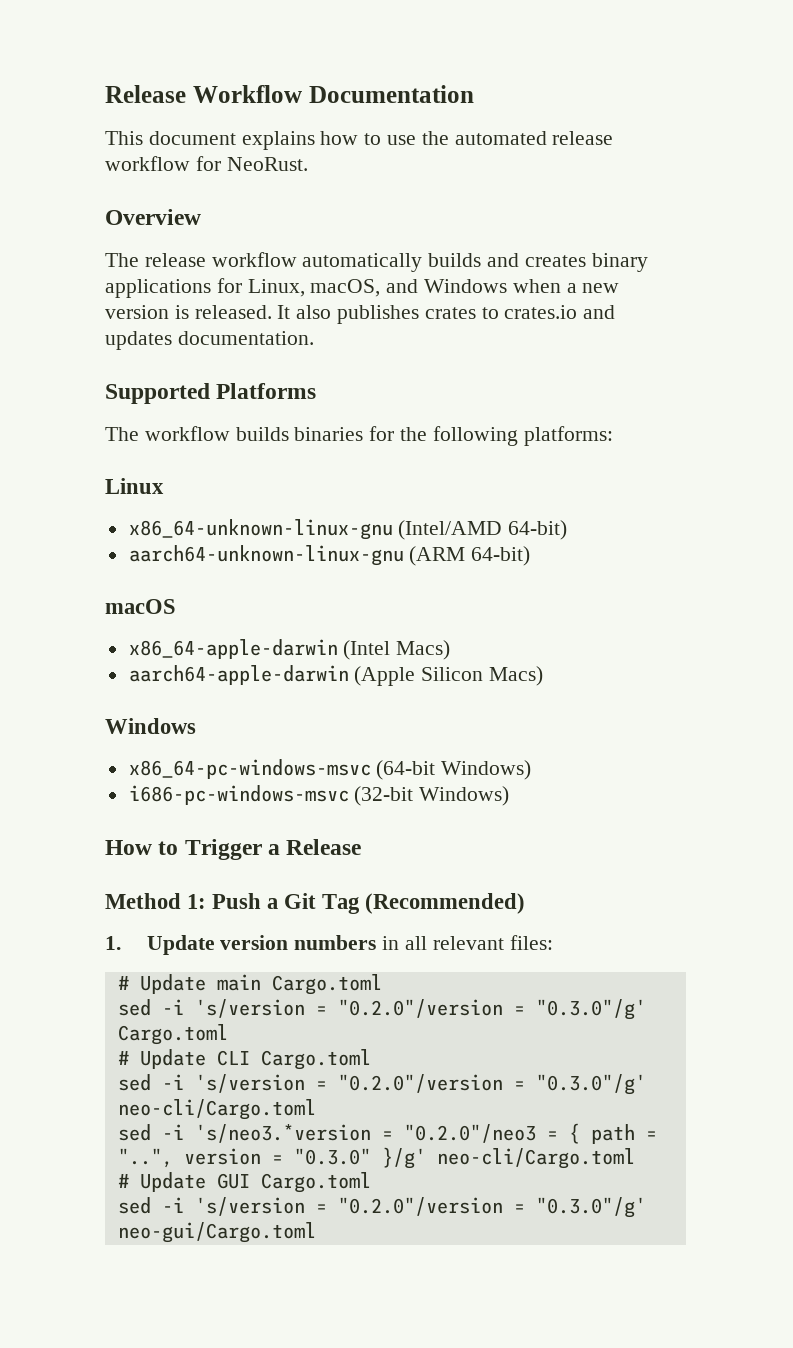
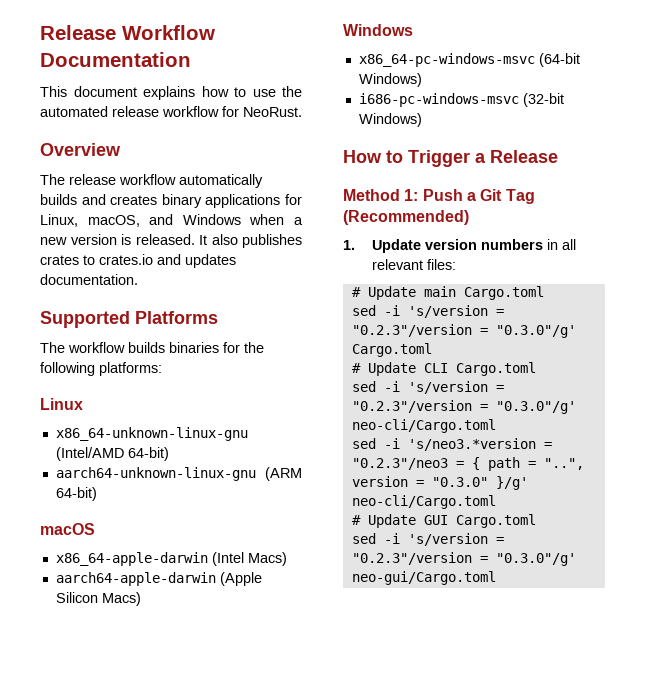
[337,999,503,1018] "0.2.0"/version -> [351,324,472,337] "0.2.3"/version
[337,1074,503,1093] "0.2.0"/version -> [351,400,472,413] "0.2.3"/version
[403,1124,536,1143] "0.2.0"/neo3 -> [351,458,448,470] "0.2.3"/neo3
[337,1197,503,1216] "0.2.0"/version -> [351,552,472,565] "0.2.3"/version

